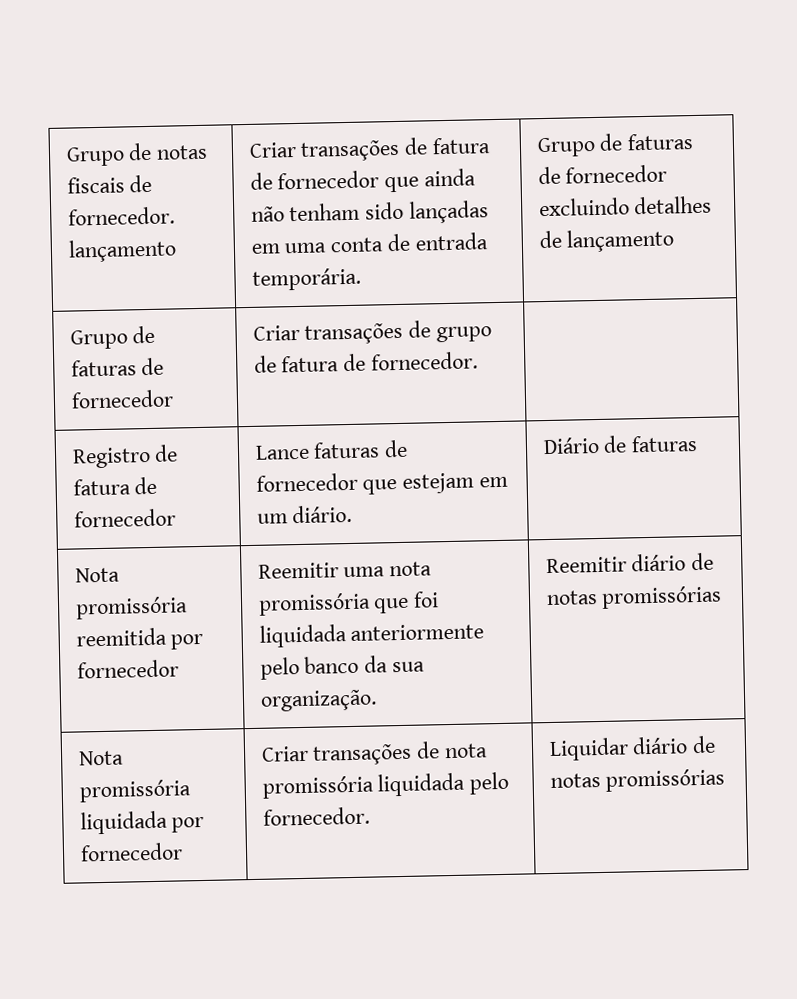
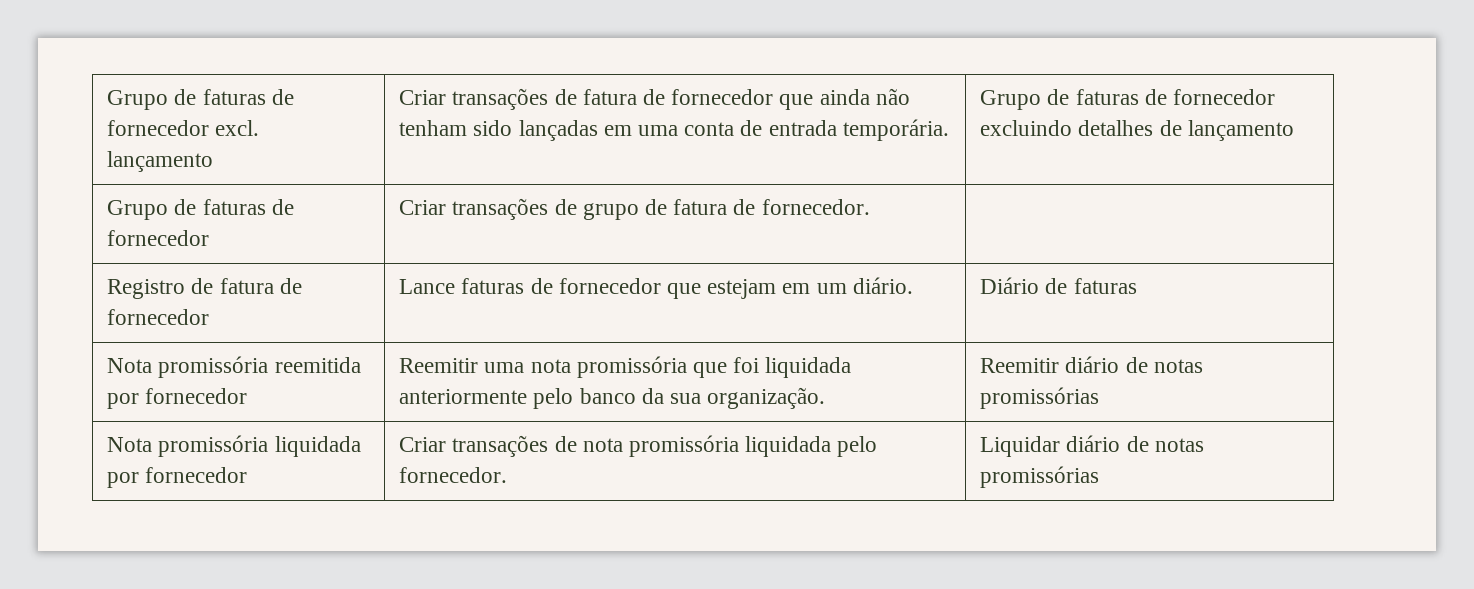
[65,142,209,167] [66,174,153,194] [67,206,175,226] Grupo de notas fiscais de fornecedor. -> [107,89,294,110] [107,120,260,136] Grupo de faturas de fornecedor excl.

